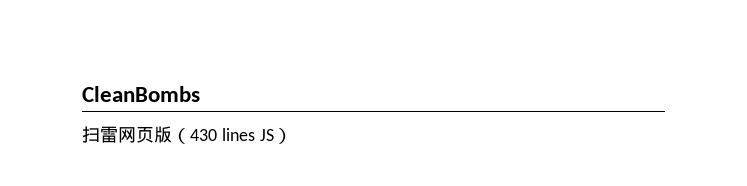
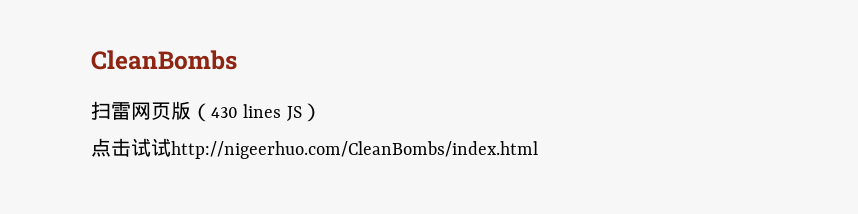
(292, 136) none -> [91,138,538,159] // 点击试试http://nigeerhuo.com/CleanBombs/index.html

